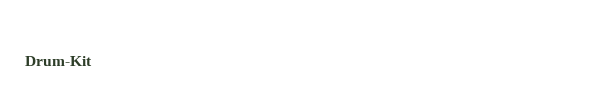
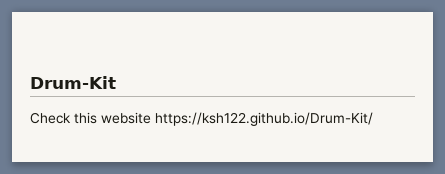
(92, 61) none -> [30,112,373,126] // Check this website https://ksh122.github.io/Drum-Kit/

